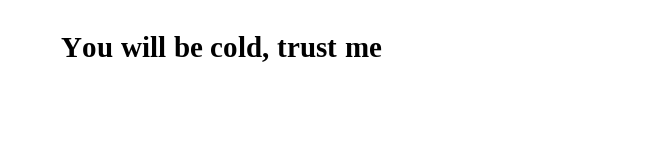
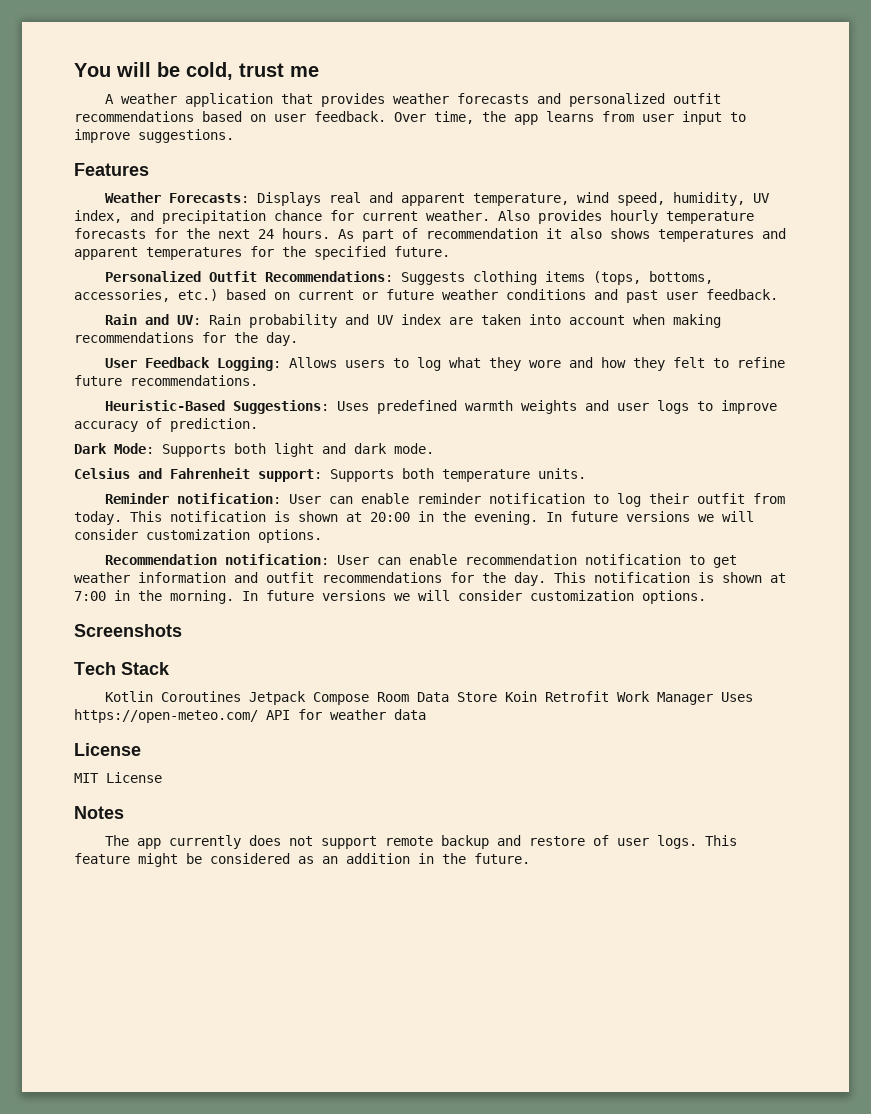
(383, 50) none -> [104,93,721,107] [74,111,746,125] [74,129,234,143] [74,163,149,176] [104,192,770,206] [74,210,754,224] [74,228,786,242] [74,246,450,260] [104,271,713,285] [74,289,778,303] [104,314,721,328] [74,332,298,346] [104,357,785,371] [74,375,258,386] [104,400,777,414] [74,418,258,432] [74,443,434,457] [74,468,586,482] [104,493,785,507] [74,511,754,525] [74,529,322,543] [104,554,737,568] [74,572,786,586] [74,590,706,604] [74,624,182,637] [74,662,170,675] [104,691,753,705] [74,709,426,723] [74,743,141,756] [74,772,162,783] [74,806,124,819] [104,835,737,849] [74,853,530,867] // A weather application that provides weather forecasts and personalized outfit recommendations based on user feedback. Over time, the app learns from user input to improve suggestions. // Features // Weather Forecasts: Displays real and apparent temperature, wind speed, humidity, UV index, and precipitation chance for current weather. Also provides hourly temperature forecasts for the next 24 hours. As part of recommendation it also shows temperatures and apparent temperatures for the specified future. // Personalized Outfit Recommendations: Suggests clothing items (tops, bottoms, accessories, etc.) based on current or future weather conditions and past user feedback. // Rain and UV: Rain probability and UV index are taken into account when making recommendations for the day. // User Feedback Logging: Allows users to log what they wore and how they felt to refine future recommendations. // Heuristic-Based Suggestions: Uses predefined warmth weights and user logs to improve accuracy of prediction. // Dark Mode: Supports both light and dark mode. // Celsius and Fahrenheit support: Supports both temperature units. // Reminder notification: User can enable reminder notification to log their outfit from today. This notification is shown at 20:00 in the evening. In future versions we will consider customization options. // Recommendation notification: User can enable recommendation notification to get weather information and outfit recommendations for the day. This notification is shown at 7:00 in the morning. In future versions we will consider customization options. // Screenshots // Tech Stack // Kotlin Coroutines Jetpack Compose Room Data Store Koin Retrofit Work Manager Uses https://open-meteo.com/ API for weather data // License // MIT License // Notes // The app currently does not support remote backup and restore of user logs. This feature might be considered as an addition in the future.

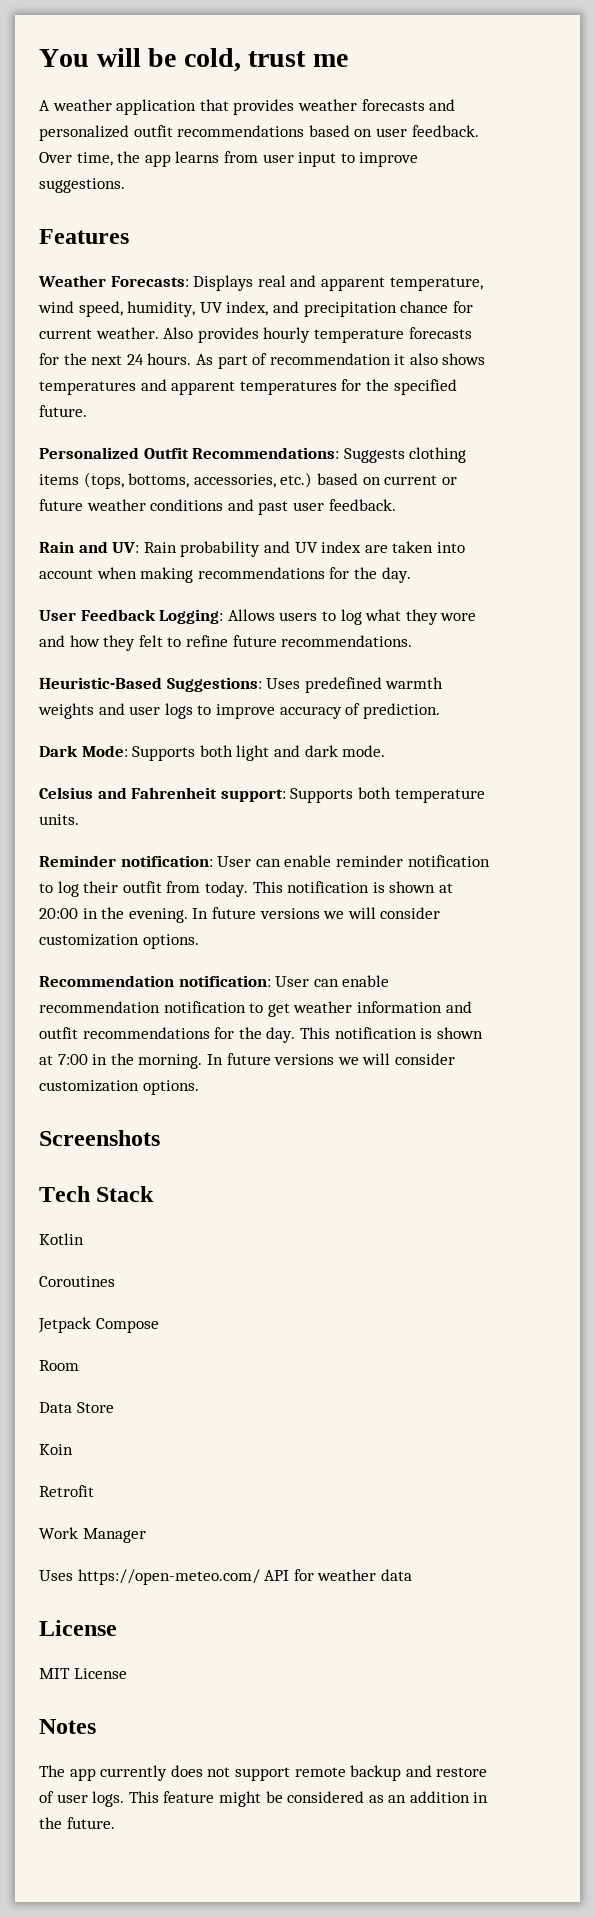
(153, 696) none -> (84, 1239) //
(241, 696) none -> (115, 1281) //
(369, 698) none -> (159, 1325) //
(409, 697) none -> (79, 1365) //
(497, 697) none -> (114, 1407) //
(537, 696) none -> (73, 1449) //
(609, 696) none -> (94, 1491) //
(713, 698) none -> (146, 1535) //

